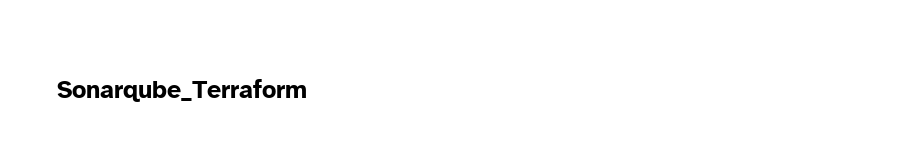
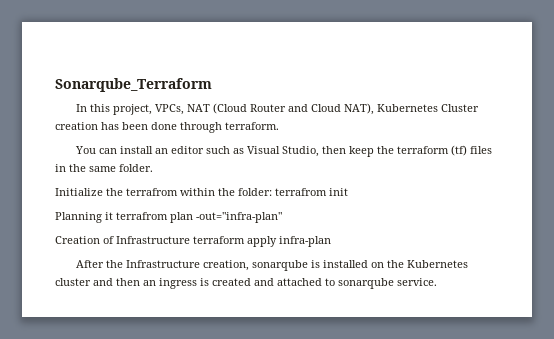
(307, 90) none -> [75,103,479,115] [55,122,279,133] [74,145,492,157] [55,164,153,172] [55,188,348,196] [55,212,282,223] [55,236,331,247] [75,260,468,271] [55,278,437,289] // In this project, VPCs, NAT (Cloud Router and Cloud NAT), Kubernetes Cluster creation has been done through terraform. // You can install an editor such as Visual Studio, then keep the terraform (tf) files in the same folder. // Initialize the terrafrom within the folder: terrafrom init // Planning it terrafrom plan -out="infra-plan" // Creation of Infrastructure terraform apply infra-plan // After the Infrastructure creation, sonarqube is installed on the Kubernetes cluster and then an ingress is created and attached to sonarqube service.

